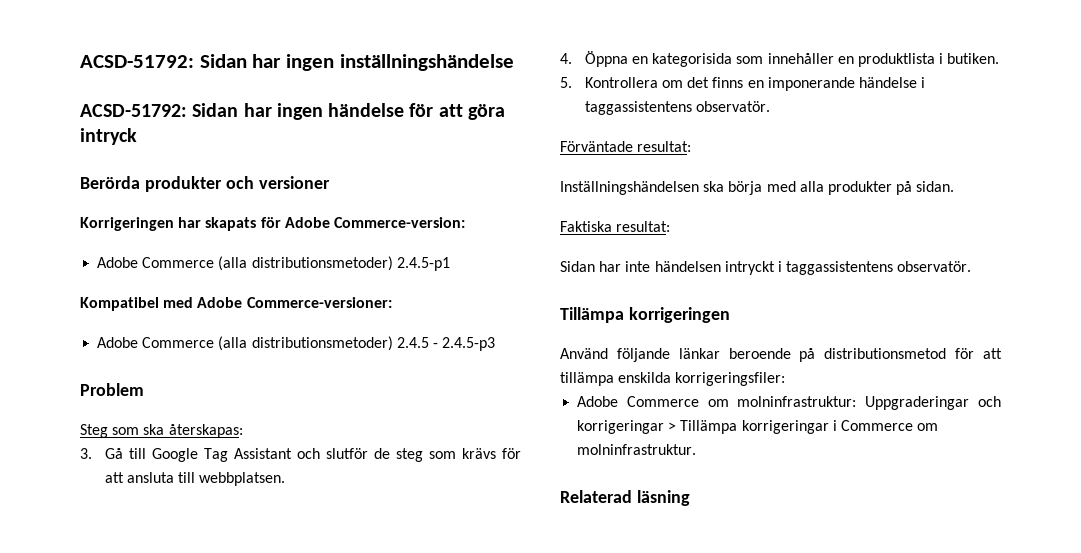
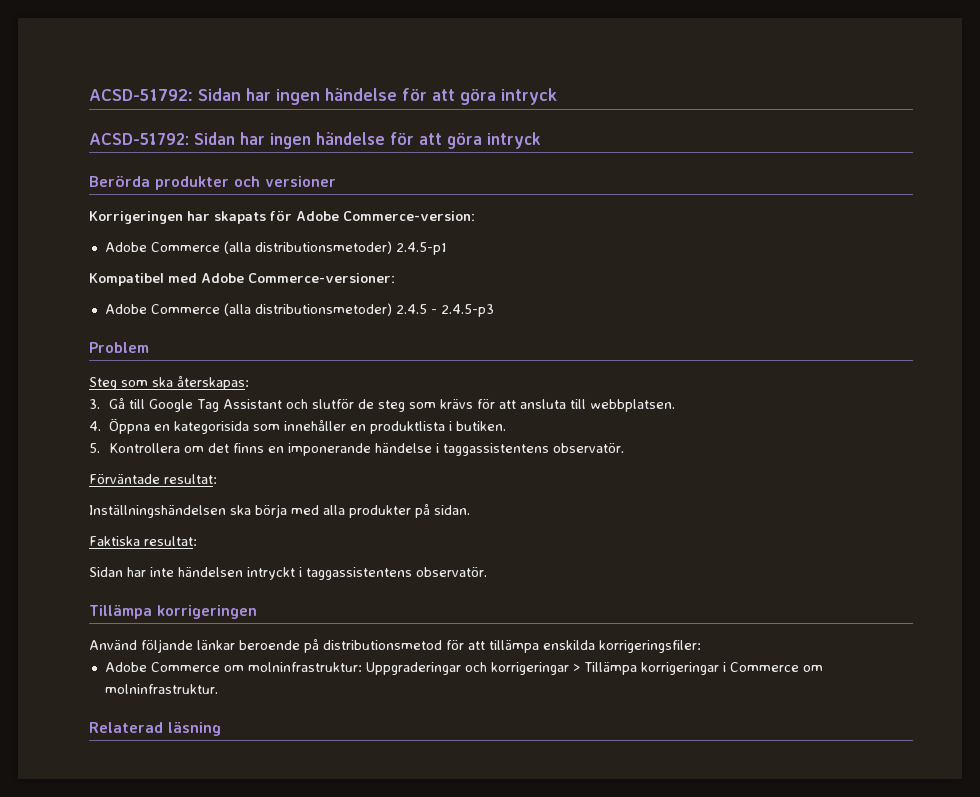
[80,54,514,71] ACSD-51792: Sidan har ingen inställningshändelse -> [89,88,557,105] ACSD-51792: Sidan har ingen händelse för att göra intryck

